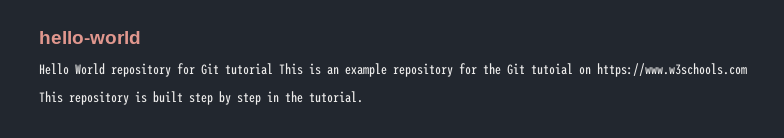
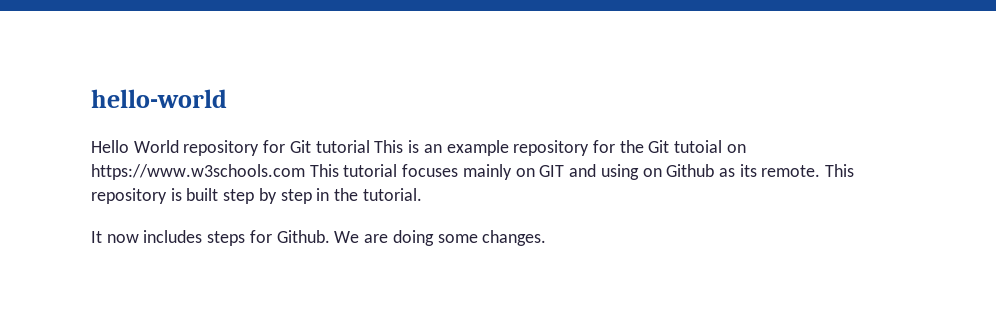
(747, 70) // -> [309,164,821,180] This tutorial focuses mainly on GIT and using on Github as its remote.
(363, 97) none -> [91,230,547,246] // It now includes steps for Github. We are doing some changes.

